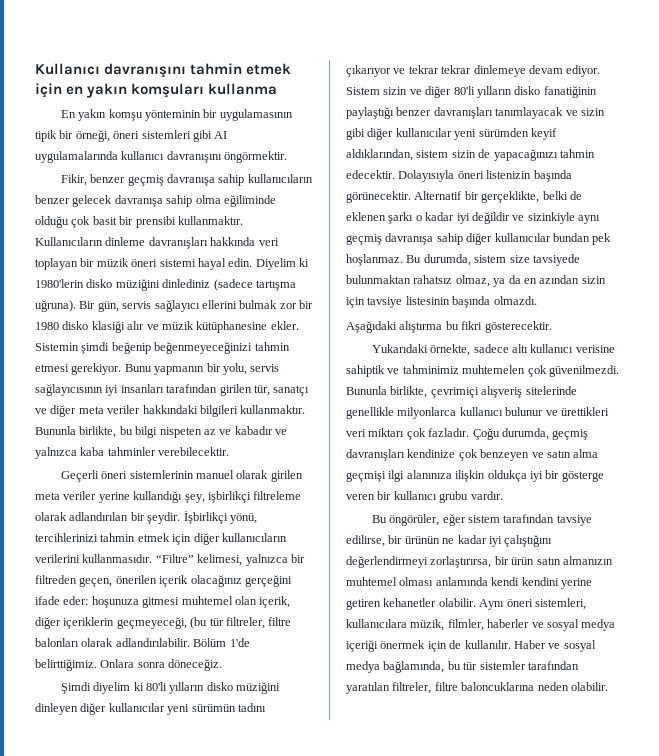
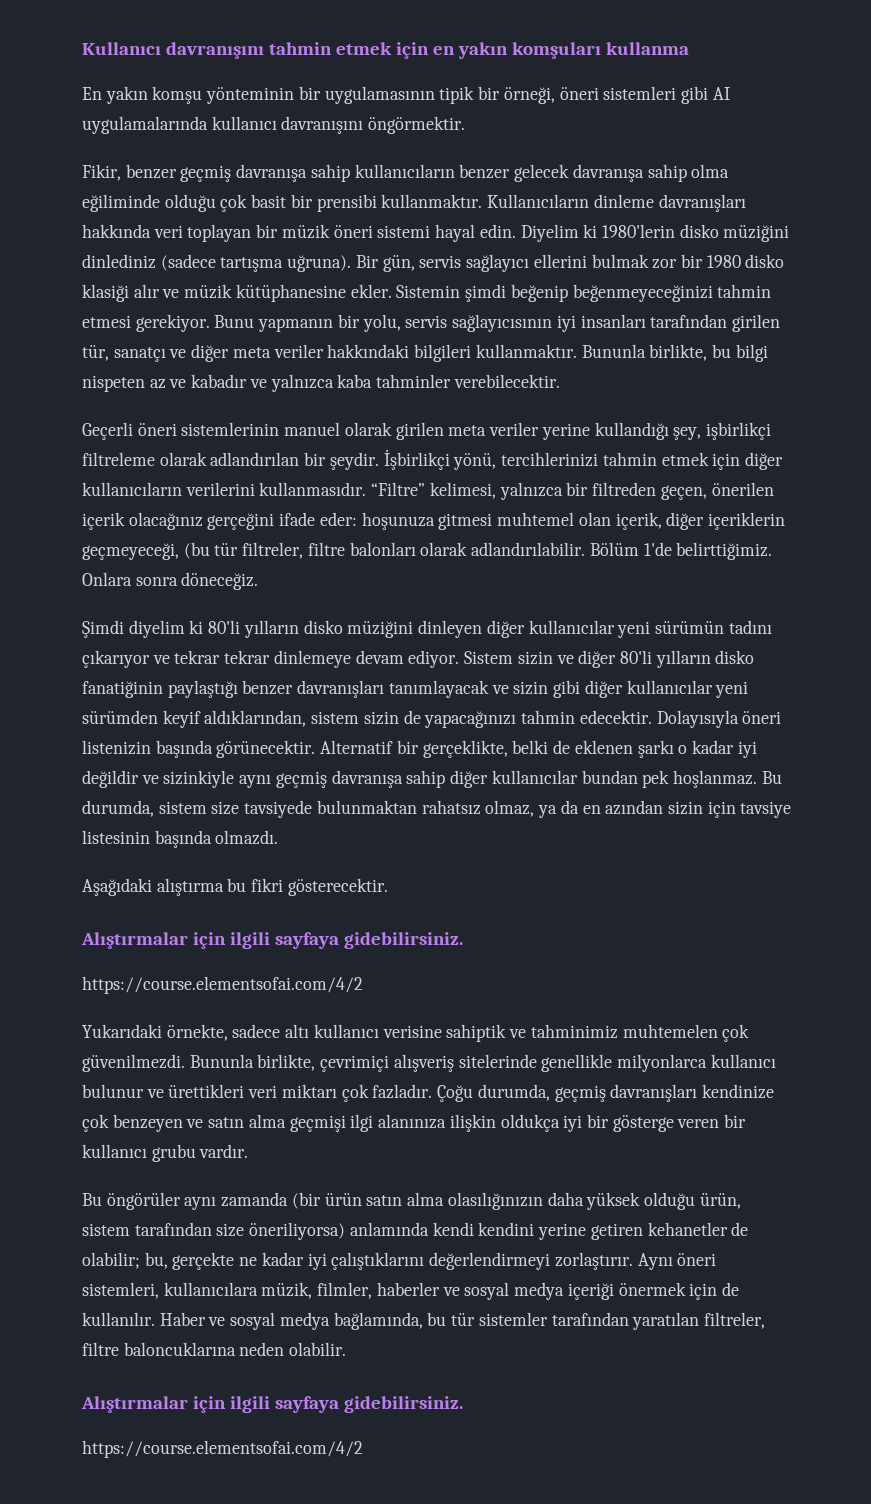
(552, 327) none -> [81,932,463,949] [82,976,363,994] // Alıştırmalar için ilgili sayfaya gidebilirsiniz. // https://course.elementsofai.com/4/2
[389,514,592,526] [346,535,553,547] [346,556,613,568] [346,577,434,586] öngörüler, eğer sistem tarafından tavsiye edilirse, bir ürünün ne kadar iyi çalıştığını değerlendirmeyi zorlaştırırsa, bir ürün satın almanızın muhtemel olması -> [106,1192,741,1210] [82,1222,346,1240] öngörüler aynı zamanda (bir ürün satın alma olasılığınızın daha yüksek olduğu ürün, sistem tarafından size öneriliyorsa)
[438,598,476,607] olabilir. -> [731,1222,749,1236] [82,1252,633,1270] de olabilir; bu, gerçekte ne kadar iyi çalıştıklarını değerlendirmeyi zorlaştırır.
(608, 686) none -> [81,1396,463,1413] [82,1440,363,1458] // Alıştırmalar için ilgili sayfaya gidebilirsiniz. // https://course.elementsofai.com/4/2

